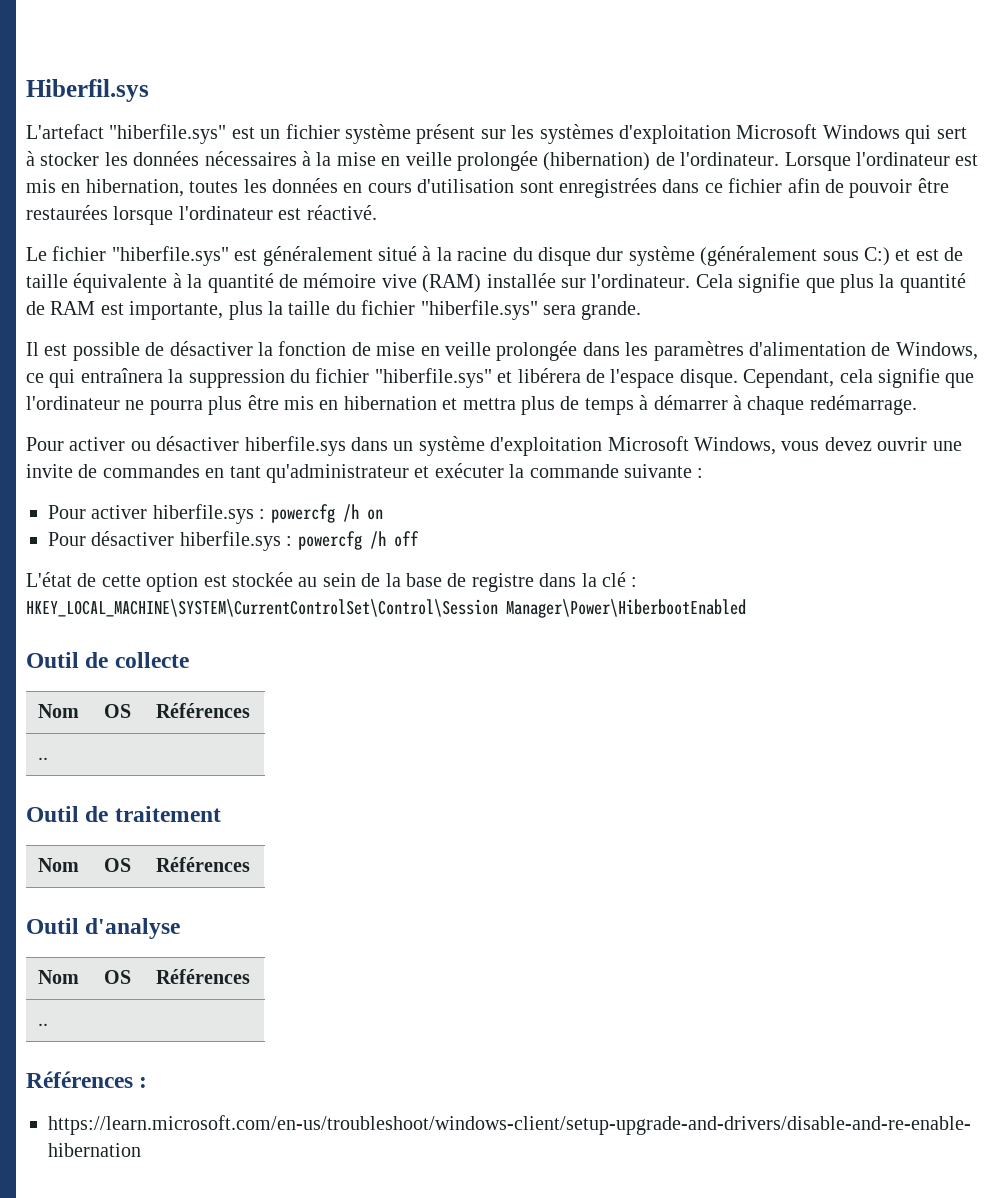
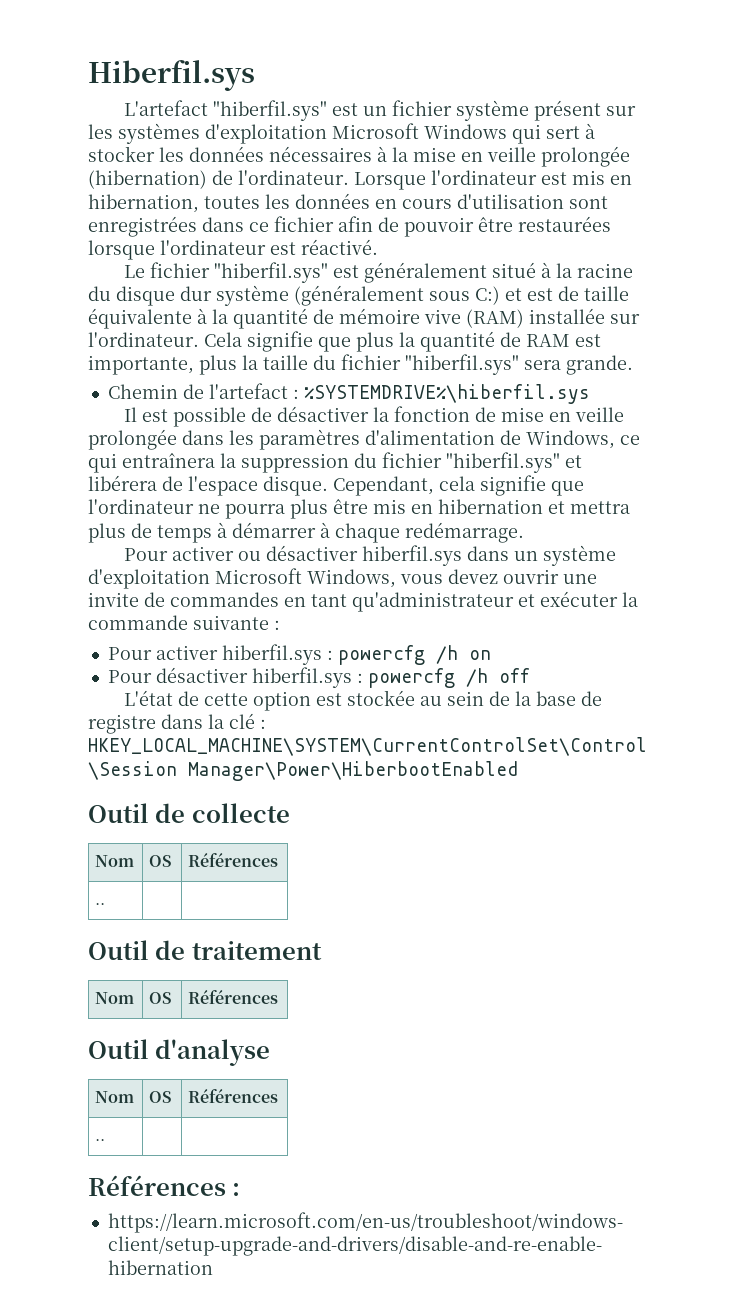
[109,124,227,144] "hiberfile.sys" -> [212,100,327,121] "hiberfil.sys"
[111,246,229,266] "hiberfile.sys" -> [213,262,328,283] "hiberfil.sys"
[420,300,538,320] "hiberfile.sys" -> [405,354,519,375] "hiberfil.sys"
(642, 310) none -> [107,383,590,404] // Chemin de l'artefact : %SYSTEMDRIVE%\hiberfil.sys
[374,368,492,388] "hiberfile.sys" -> [446,452,560,473] "hiberfil.sys"
[244,436,346,456] hiberfile.sys -> [361,545,462,566] hiberfil.sys
[152,504,254,524] hiberfile.sys -> [221,644,322,665] hiberfil.sys
[179,531,281,551] hiberfile.sys -> [251,667,352,688] hiberfil.sys

